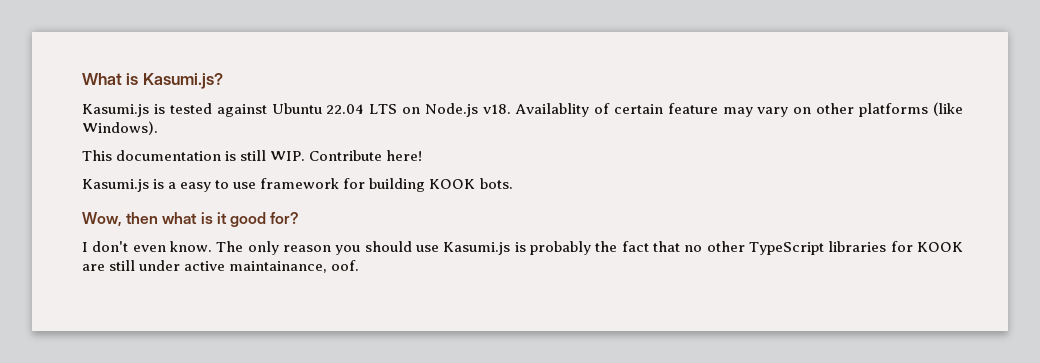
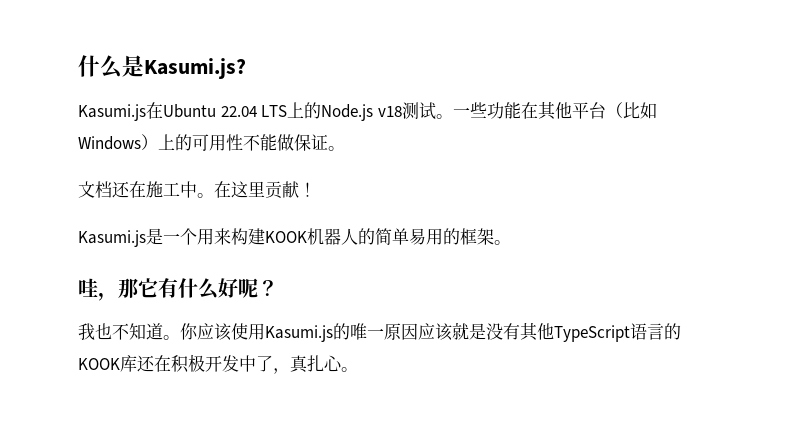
[82,73,139,85] What is -> [78,55,144,79] 什么是
[153,102,964,117] [82,121,158,135] [82,150,423,161] [82,178,513,192] [82,212,300,227] [82,241,964,255] [82,260,360,273] is tested against Ubuntu 22.04 LTS on Node.js v18. Availablity of certain feature may vary on other platforms (like Windows). // This documentation is still WIP. Contribute here! // Kasumi.js is a easy to use framework for building KOOK bots. // Wow, then what is it good for? // I don't even know. The only reason you should use Kasumi.js is probably the fact that no other TypeScript libraries for KOOK are still under active maintainance, oof. -> [146,101,657,121] [78,134,345,151] [78,181,316,199] [78,228,511,247] [78,278,278,301] [78,322,681,342] [78,354,358,374] 在Ubuntu 22.04 LTS上的Node.js v18测试。一些功能在其他平台（比如Windows）上的可用性不能做保证。 // 文档还在施工中。在这里贡献！ // Kasumi.js是一个用来构建KOOK机器人的简单易用的框架。 // 哇，那它有什么好呢？ // 我也不知道。你应该使用Kasumi.js的唯一原因应该就是没有其他TypeScript语言的KOOK库还在积极开发中了，真扎心。

